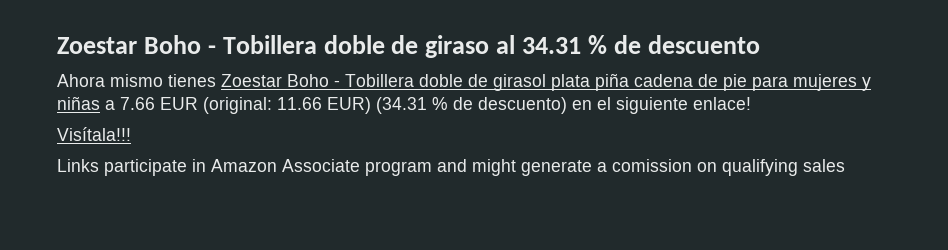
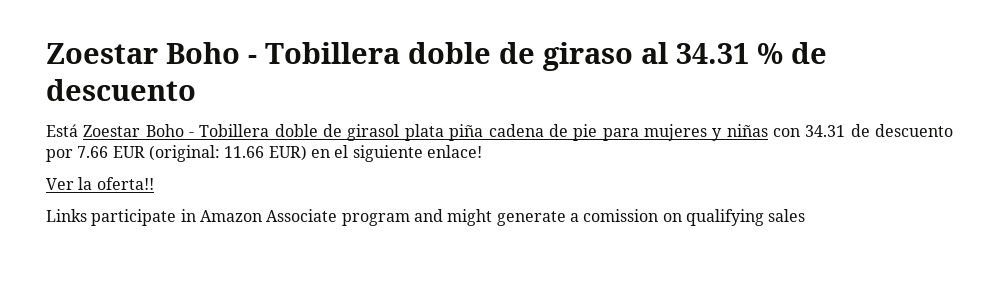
[57,74,216,87] Ahora mismo tienes -> [46,124,78,137] Está
[105,100,115,110] a -> [772,124,954,137] [46,149,73,162] con 34.31 de descuento por
[376,97,567,114] (34.31 % de descuento) -> (307, 153) none
[57,127,131,141] Visítala!!! -> [46,177,154,190] Ver la oferta!!

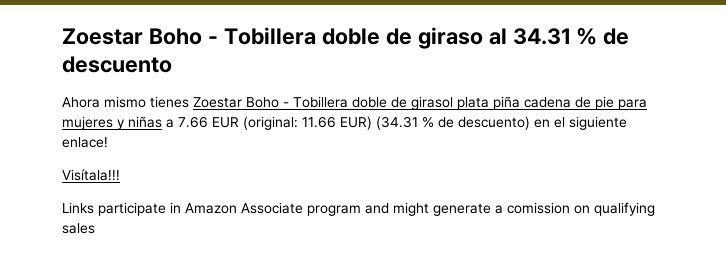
[46,124,78,137] Está -> [62,96,189,108] Ahora mismo tienes
[772,124,954,137] [46,149,73,162] con 34.31 de descuento por -> [166,119,174,128] a
(307, 153) none -> [376,116,530,130] (34.31 % de descuento)
[46,177,154,190] Ver la oferta!! -> [62,169,120,181] Visítala!!!

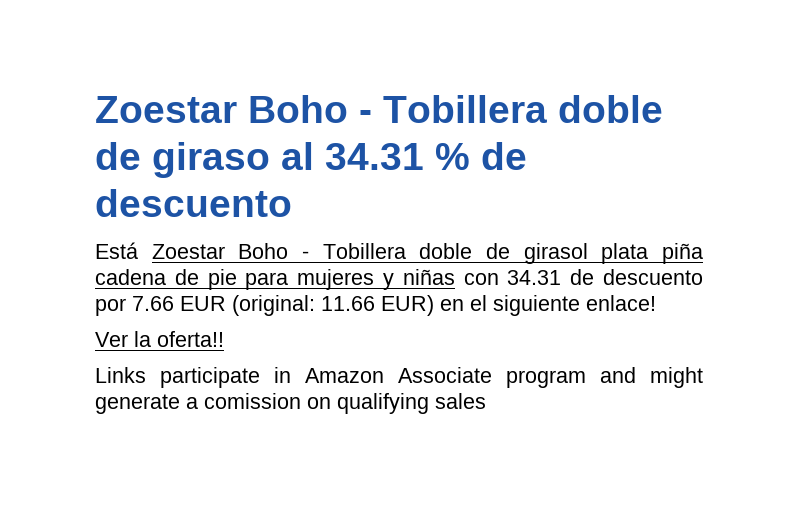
[62,96,189,108] Ahora mismo tienes -> [95,242,138,259] Está
[166,119,174,128] a -> [463,269,704,285] [95,298,126,316] con 34.31 de descuento por
[376,116,530,130] (34.31 % de descuento) -> (434, 305) none
[62,169,120,181] Visítala!!! -> [95,331,224,347] Ver la oferta!!

